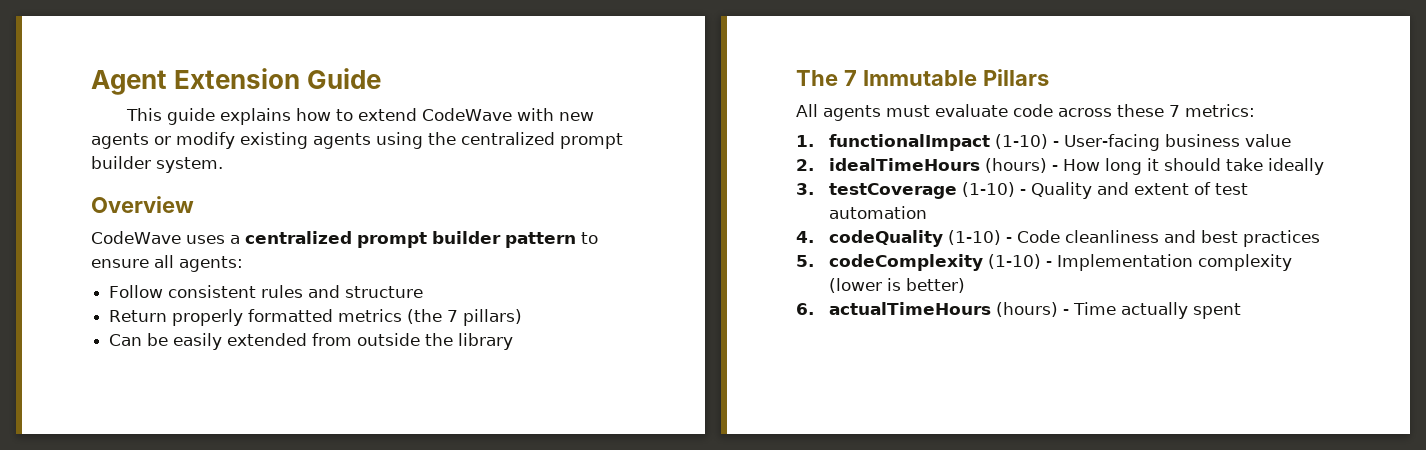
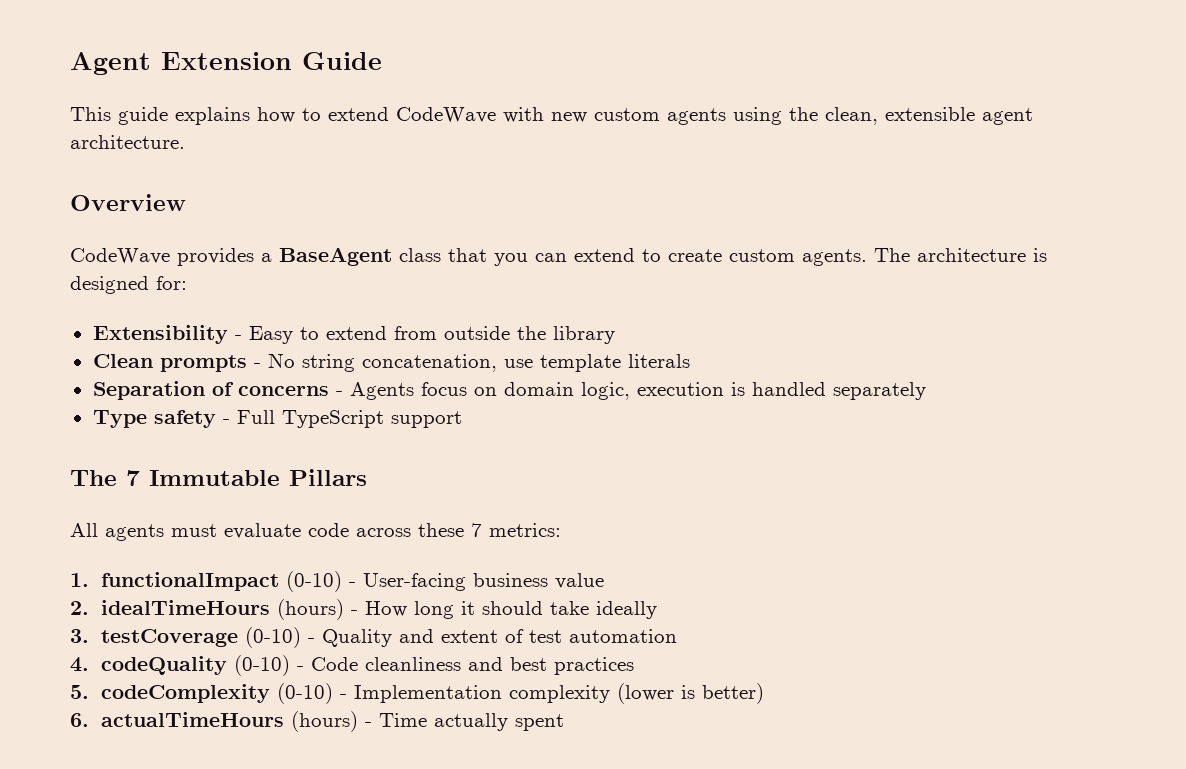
[91,132,623,149] [91,156,223,173] [91,196,194,213] [91,231,598,248] [91,255,243,272] [109,285,424,298] [109,309,523,326] [109,333,514,350] agents or modify existing agents using the centralized prompt builder system. // Overview // CodeWave uses a centralized prompt builder pattern to ensure all agents: // Follow consistent rules and structure // Return properly formatted metrics (the 7 pillars) // Can be easily extended from outside the library -> [594,107,1033,125] [70,135,185,149] [70,194,186,211] [70,247,1047,266] [70,276,187,294] [92,325,615,344] [92,353,690,372] [92,381,926,400] [92,410,462,428] custom agents using the clean, extensible agent architecture. // Overview // CodeWave provides a BaseAgent class that you can extend to create custom agents. The architecture is designed for: // Extensibility - Easy to extend from outside the library // Clean prompts - No string concatenation, use template literals // Separation of concerns - Agents focus on domain logic, execution is handled separately // Type safety - Full TypeScript support
[994,134,1048,149] (1-10) -> [286,571,343,592] (0-10)
[961,182,1015,197] (1-10) -> [245,627,302,648] (0-10)
[947,230,1001,245] (1-10) -> [234,655,291,676] (0-10)
[987,254,1041,269] (1-10) -> [277,683,334,704] (0-10)

